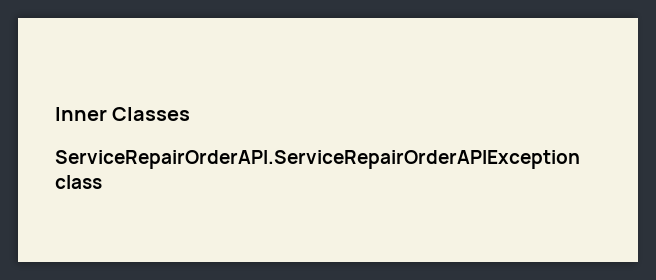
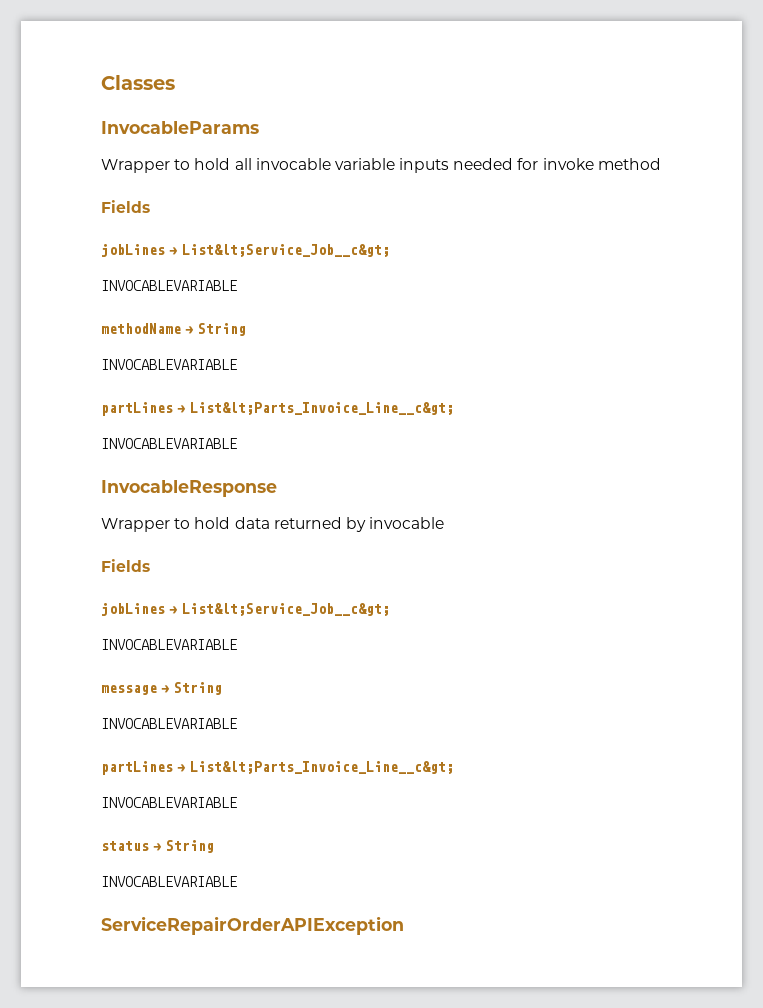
[55,107,107,121] Inner -> (101, 82) none
[55,150,580,169] [55,175,102,189] ServiceRepairOrderAPI.ServiceRepairOrderAPIException class -> [101,121,259,134] [101,158,661,173] [101,200,150,213] [101,244,391,257] [101,280,237,291] [101,323,247,336] [101,359,237,370] [101,402,455,416] [101,438,237,449] [101,480,277,497] [101,517,445,532] [101,559,150,572] [101,603,391,616] [101,639,237,650] [101,682,223,695] [101,718,237,729] [101,761,455,775] [101,797,237,808] [101,840,215,853] [101,876,237,887] [101,916,404,935] InvocableParams // Wrapper to hold all invocable variable inputs needed for invoke method // Fields // jobLines → List&lt;Service_Job__c&gt; // INVOCABLEVARIABLE // methodName → String // INVOCABLEVARIABLE // partLines → List&lt;Parts_Invoice_Line__c&gt; // INVOCABLEVARIABLE // InvocableResponse // Wrapper to hold data returned by invocable // Fields // jobLines → List&lt;Service_Job__c&gt; // INVOCABLEVARIABLE // message → String // INVOCABLEVARIABLE // partLines → List&lt;Parts_Invoice_Line__c&gt; // INVOCABLEVARIABLE // status → String // INVOCABLEVARIABLE // ServiceRepairOrderAPIException

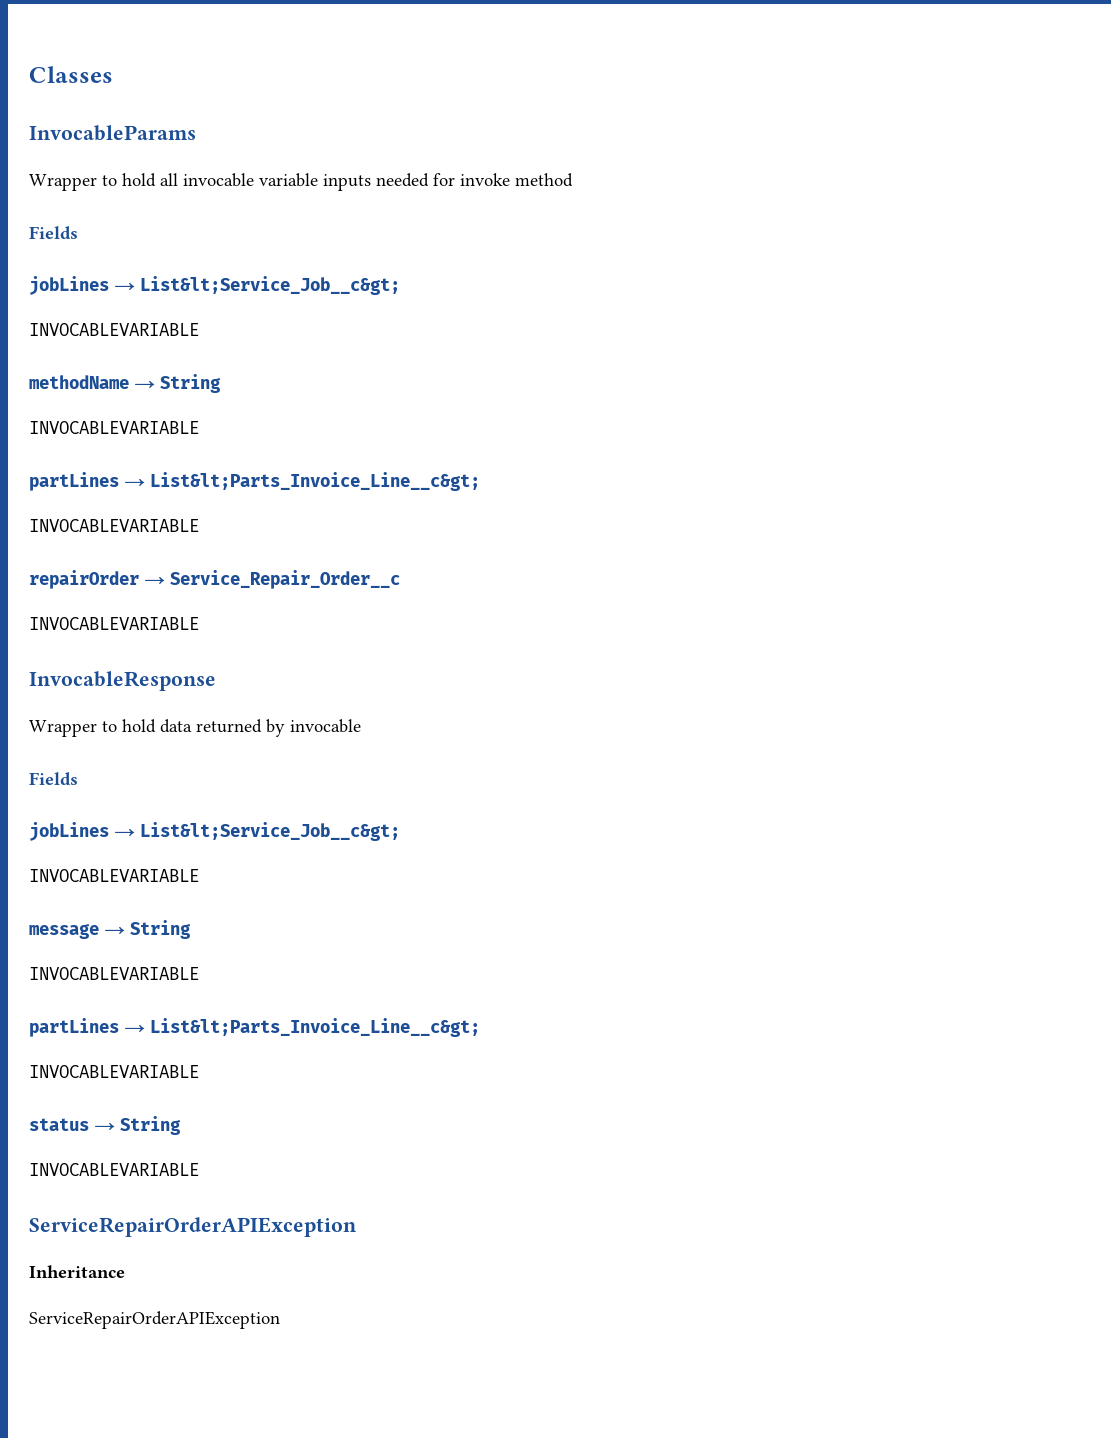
(237, 443) none -> [29,570,400,589] [29,617,199,630] // repairOrder → Service_Repair_Order__c // INVOCABLEVARIABLE
(404, 925) none -> [29,1265,125,1278] [29,1311,280,1329] // Inheritance // ServiceRepairOrderAPIException

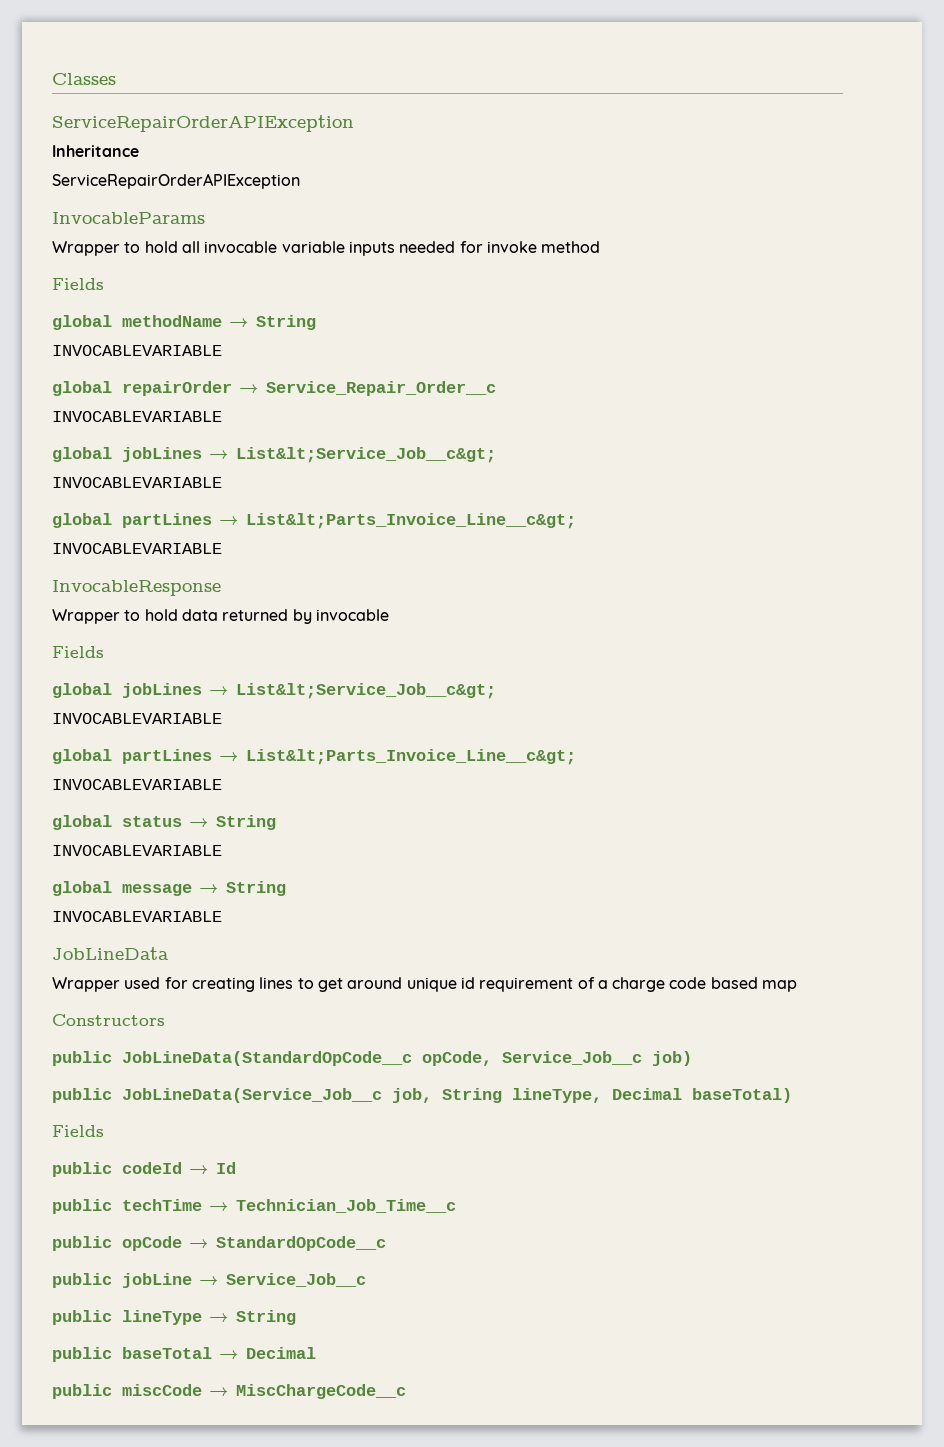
(113, 74) none -> [52,115,354,132] [52,145,139,157] [52,173,300,189] // ServiceRepairOrderAPIException // Inheritance // ServiceRepairOrderAPIException
[29,276,400,295] [29,323,199,336] [29,374,221,393] [29,421,199,434] [29,472,480,491] [29,519,199,532] [29,570,400,589] [29,617,199,630] jobLines → List&lt;Service_Job__c&gt; // INVOCABLEVARIABLE // methodName → String // INVOCABLEVARIABLE // partLines → List&lt;Parts_Invoice_Line__c&gt; // INVOCABLEVARIABLE // repairOrder → Service_Repair_Order__c // INVOCABLEVARIABLE -> [52,315,316,330] [52,345,222,356] [52,381,496,396] [52,411,222,422] [52,447,496,463] [52,477,222,488] [52,513,576,529] [52,543,222,554] global methodName → String // INVOCABLEVARIABLE // global repairOrder → Service_Repair_Order__c // INVOCABLEVARIABLE // global jobLines → List&lt;Service_Job__c&gt; // INVOCABLEVARIABLE // global partLines → List&lt;Parts_Invoice_Line__c&gt; // INVOCABLEVARIABLE
[29,822,400,841] [29,869,199,882] [29,920,191,939] [29,967,199,980] [29,1018,480,1037] [29,1065,199,1078] [29,1116,181,1135] [29,1163,199,1176] [29,1217,357,1237] [29,1265,125,1278] [29,1311,280,1329] jobLines → List&lt;Service_Job__c&gt; // INVOCABLEVARIABLE // message → String // INVOCABLEVARIABLE // partLines → List&lt;Parts_Invoice_Line__c&gt; // INVOCABLEVARIABLE // status → String // INVOCABLEVARIABLE // ServiceRepairOrderAPIException // Inheritance // ServiceRepairOrderAPIException -> [52,683,496,699] [52,713,222,724] [52,749,576,765] [52,779,222,790] [52,815,276,830] [52,845,222,856] [52,881,286,896] [52,911,222,922] [52,947,169,960] [52,977,798,992] [52,1014,165,1026] [52,1051,692,1066] [52,1088,792,1103] [52,1125,104,1137] [52,1162,236,1177] [52,1199,456,1214] [52,1236,386,1251] [52,1273,366,1288] [52,1310,296,1325] [52,1347,316,1362] [52,1384,406,1399] global jobLines → List&lt;Service_Job__c&gt; // INVOCABLEVARIABLE // global partLines → List&lt;Parts_Invoice_Line__c&gt; // INVOCABLEVARIABLE // global status → String // INVOCABLEVARIABLE // global message → String // INVOCABLEVARIABLE // JobLineData // Wrapper used for creating lines to get around unique id requirement of a charge code based map // Constructors // public JobLineData(StandardOpCode__c opCode, Service_Job__c job) // public JobLineData(Service_Job__c job, String lineType, Decimal baseTotal) // Fields // public codeId → Id // public techTime → Technician_Job_Time__c // public opCode → StandardOpCode__c // public jobLine → Service_Job__c // public lineType → String // public baseTotal → Decimal // public miscCode → MiscChargeCode__c

